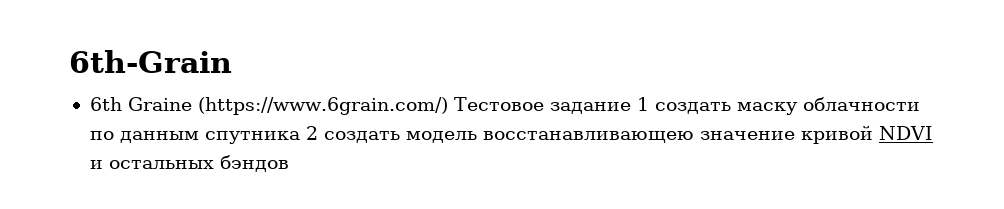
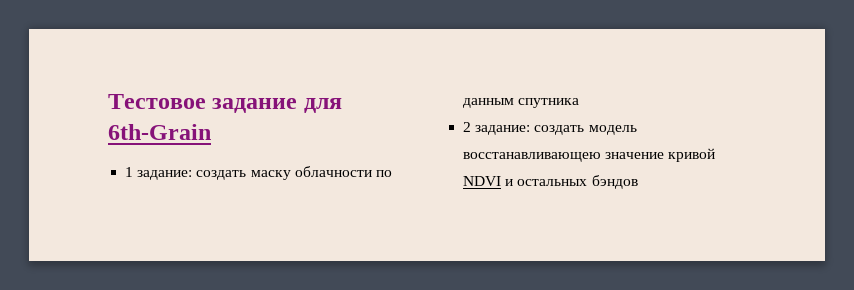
[69,50,232,73] [89,97,649,115] 6th-Grain // 6th Graine (https://www.6grain.com/) Тестовое задание 1 -> [108,94,342,113] [108,124,211,140] [125,167,193,180] Тестовое задание для 6th-Grain // 1 задание:
[305,126,318,140] 2 -> [463,122,531,135] // 2 задание:

